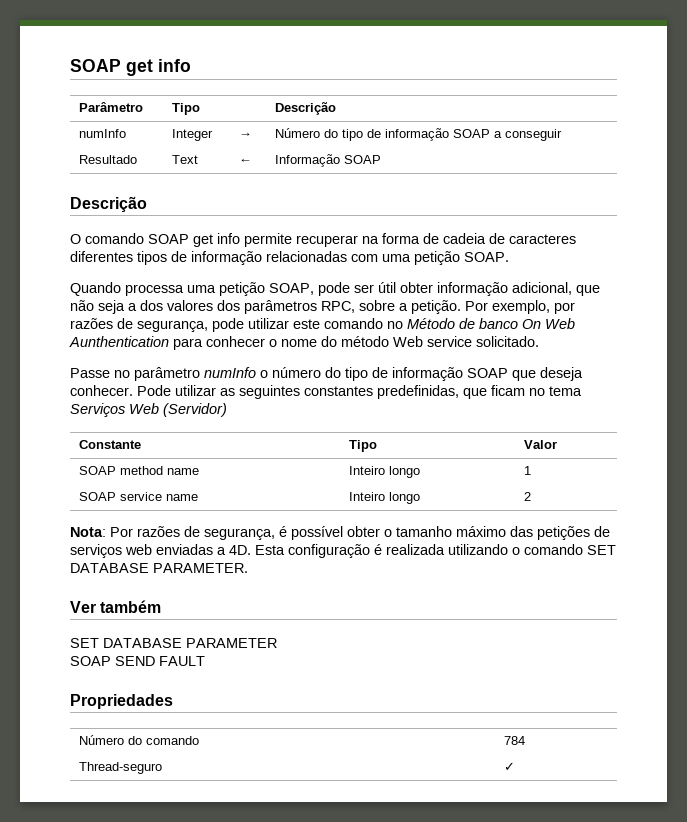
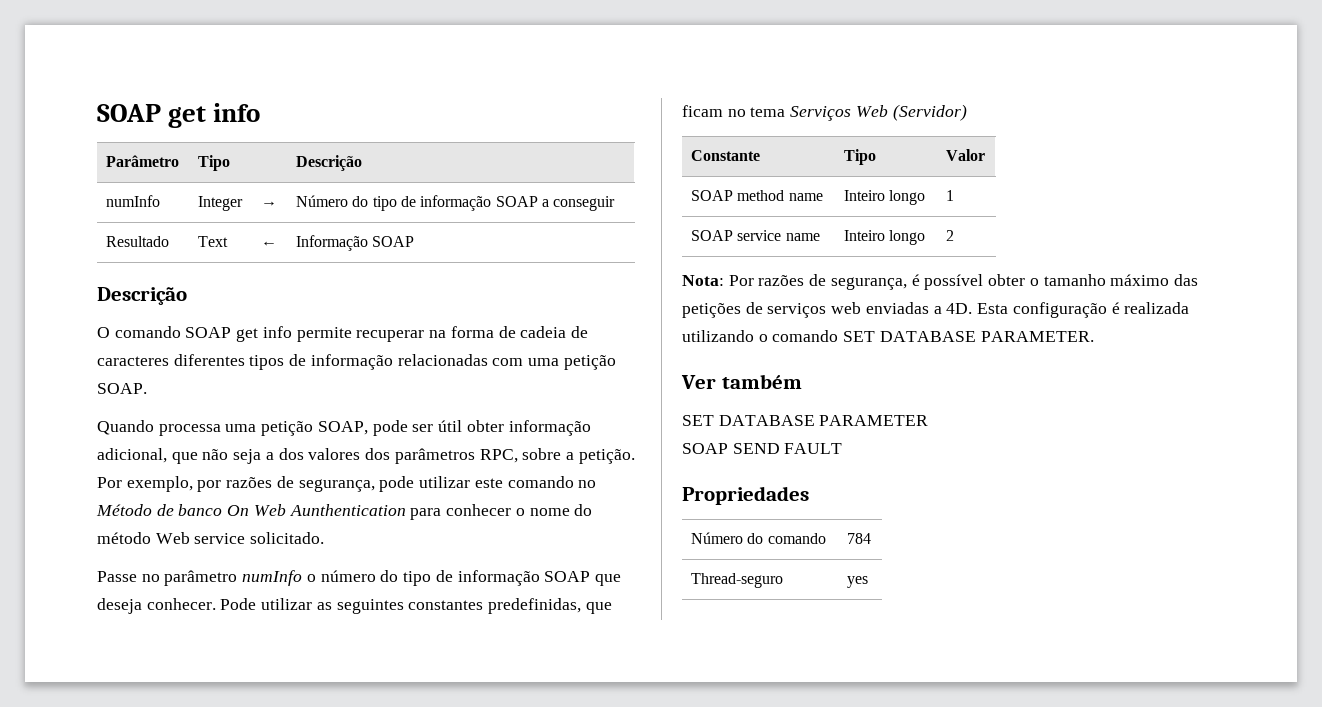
[503,762,515,771] ✓ -> [847,576,869,588] yes

